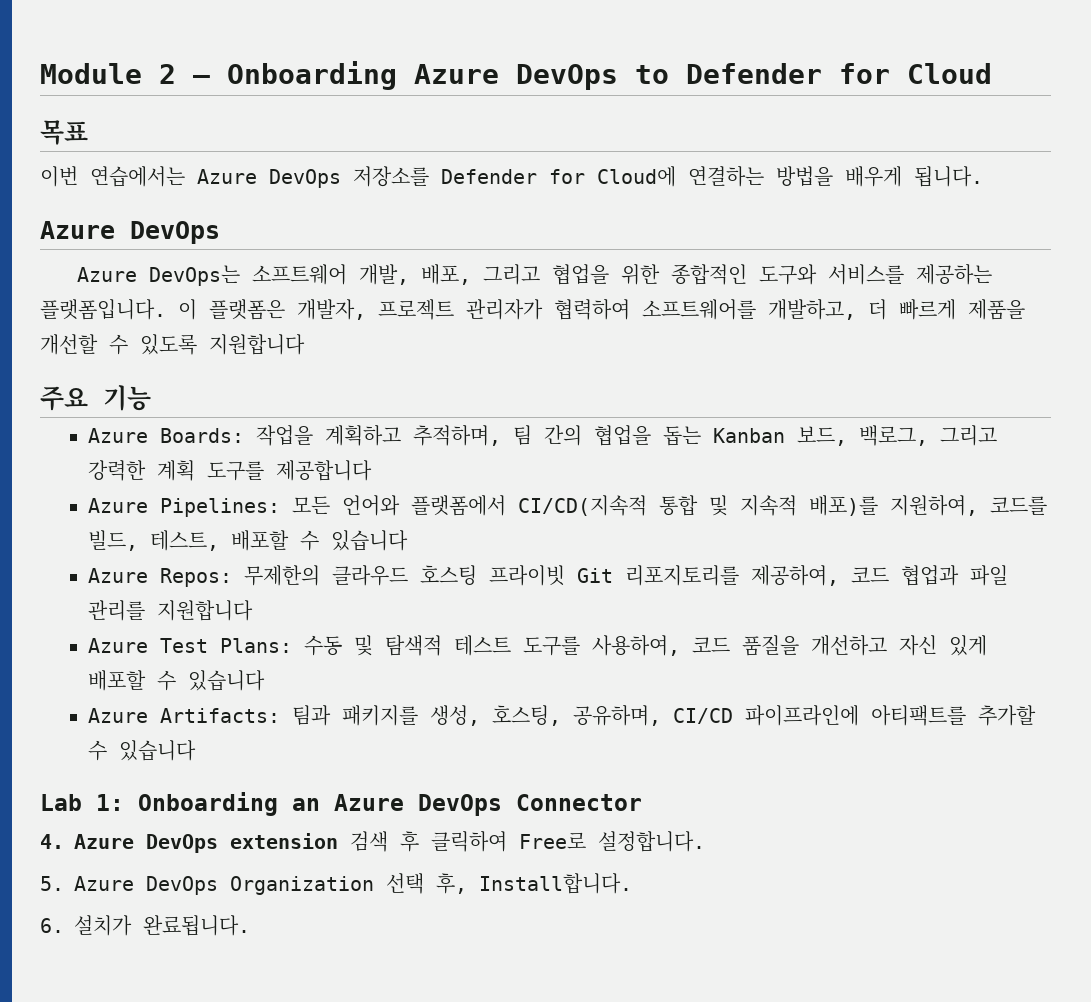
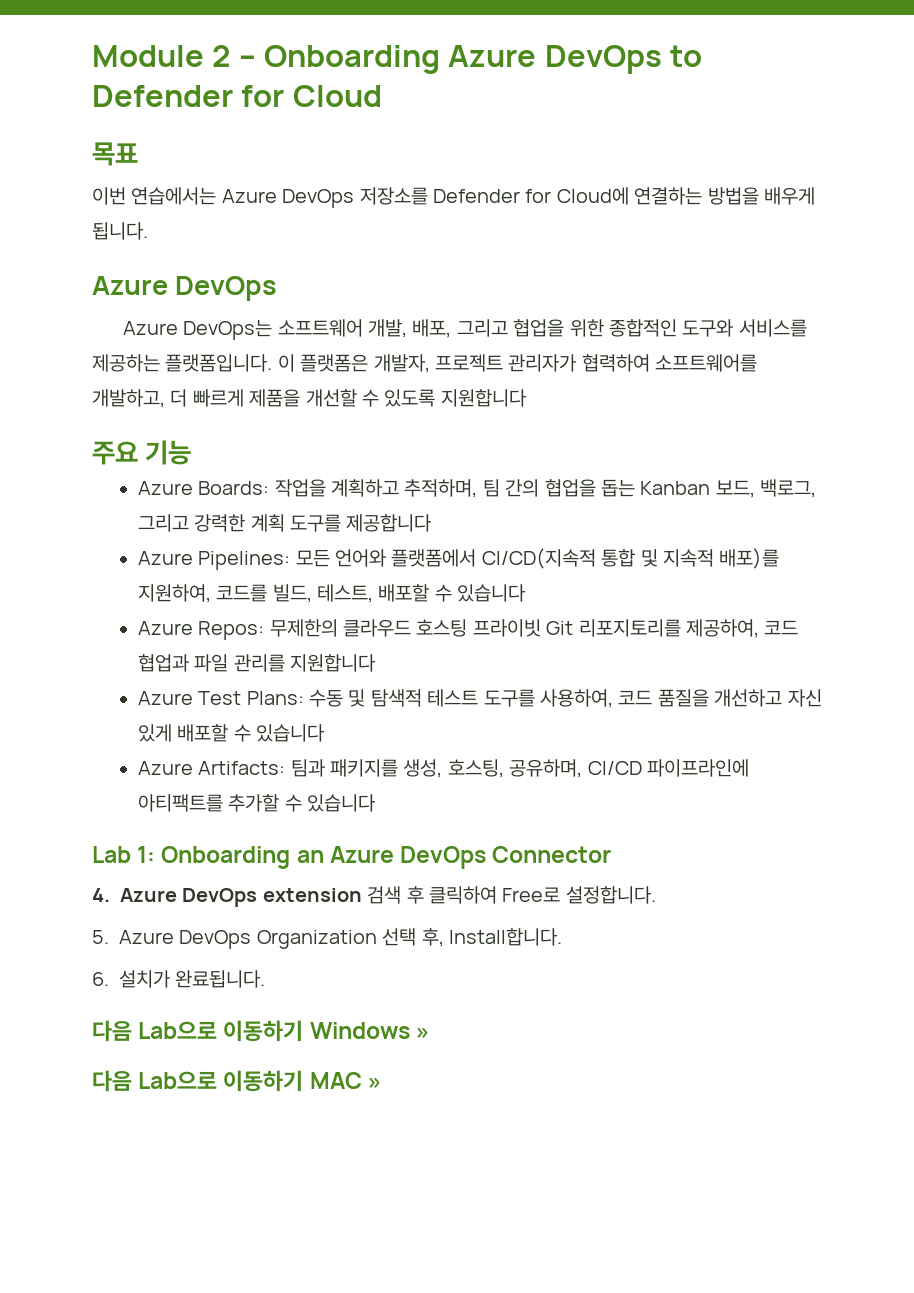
(250, 925) none -> [92,1020,429,1042] [92,1070,381,1092] // 다음 Lab으로 이동하기 Windows » // 다음 Lab으로 이동하기 MAC »

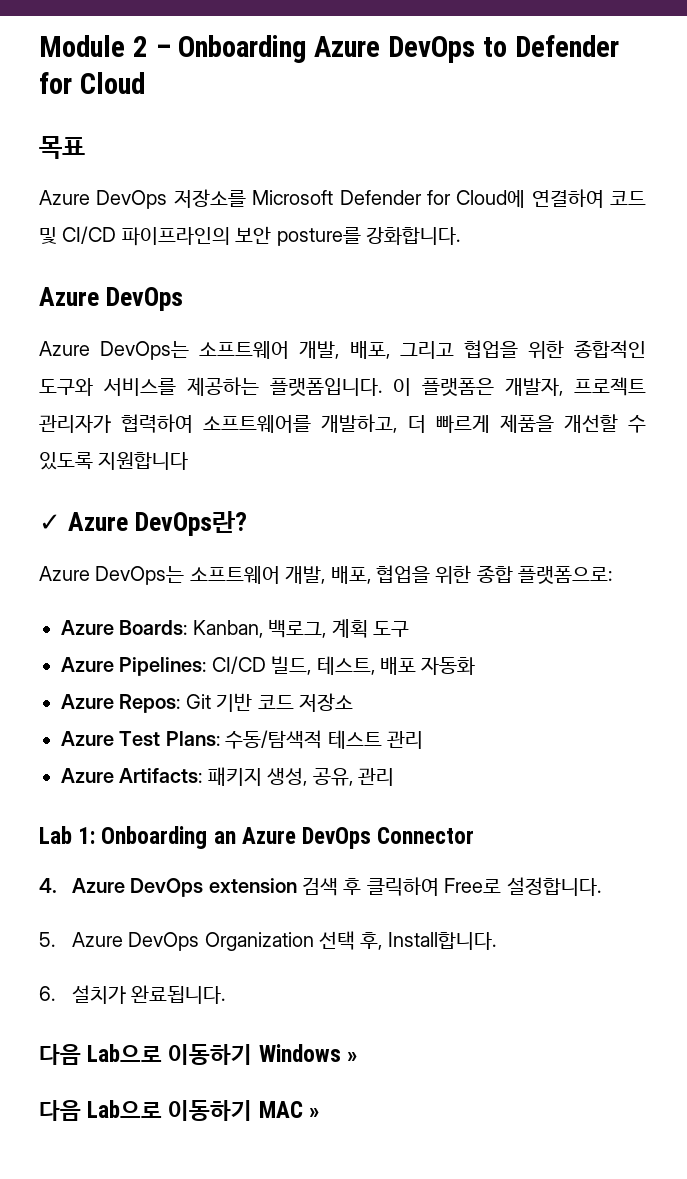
[92,187,217,205] 이번 연습에서는 -> (85, 147) none
(428, 196) none -> [252,190,334,205] Microsoft
[634,187,815,205] [92,222,148,240] 연결하는 방법을 배우게 됩니다. -> [531,189,646,208] [39,226,460,246] 연결하여 코드 및 CI/CD 파이프라인의 보안 posture를 강화합니다.
[92,440,192,465] [137,479,817,498] [137,514,433,532] [137,548,780,570] [137,584,527,603] [137,619,799,640] [137,654,377,672] [137,689,822,708] [137,724,326,742] [137,759,750,778] [137,794,377,812] 주요 기능 // Azure Boards: 작업을 계획하고 추적하며, 팀 간의 협업을 돕는 Kanban 보드, 백로그, 그리고 강력한 계획 도구를 제공합니다 // Azure Pipelines: 모든 언어와 플랫폼에서 CI/CD(지속적 통합 및 지속적 배포)를 지원하여, 코드를 빌드, 테스트, 배포할 수 있습니다 // Azure Repos: 무제한의 클라우드 호스팅 프라이빗 Git 리포지토리를 제공하여, 코드 협업과 파일 관리를 지원합니다 // Azure Test Plans: 수동 및 탐색적 테스트 도구를 사용하여, 코드 품질을 개선하고 자신 있게 배포할 수 있습니다 // Azure Artifacts: 팀과 패키지를 생성, 호스팅, 공유하며, CI/CD 파이프라인에 아티팩트를 추가할 수 있습니다 -> [39,511,248,536] [39,565,613,585] [61,619,409,638] [61,656,476,676] [61,693,353,713] [61,730,423,749] [61,767,394,786] ✓ Azure DevOps란? // Azure DevOps는 소프트웨어 개발, 배포, 협업을 위한 종합 플랫폼으로: // Azure Boards: Kanban, 백로그, 계획 도구 // Azure Pipelines: CI/CD 빌드, 테스트, 배포 자동화 // Azure Repos: Git 기반 코드 저장소 // Azure Test Plans: 수동/탐색적 테스트 관리 // Azure Artifacts: 패키지 생성, 공유, 관리

